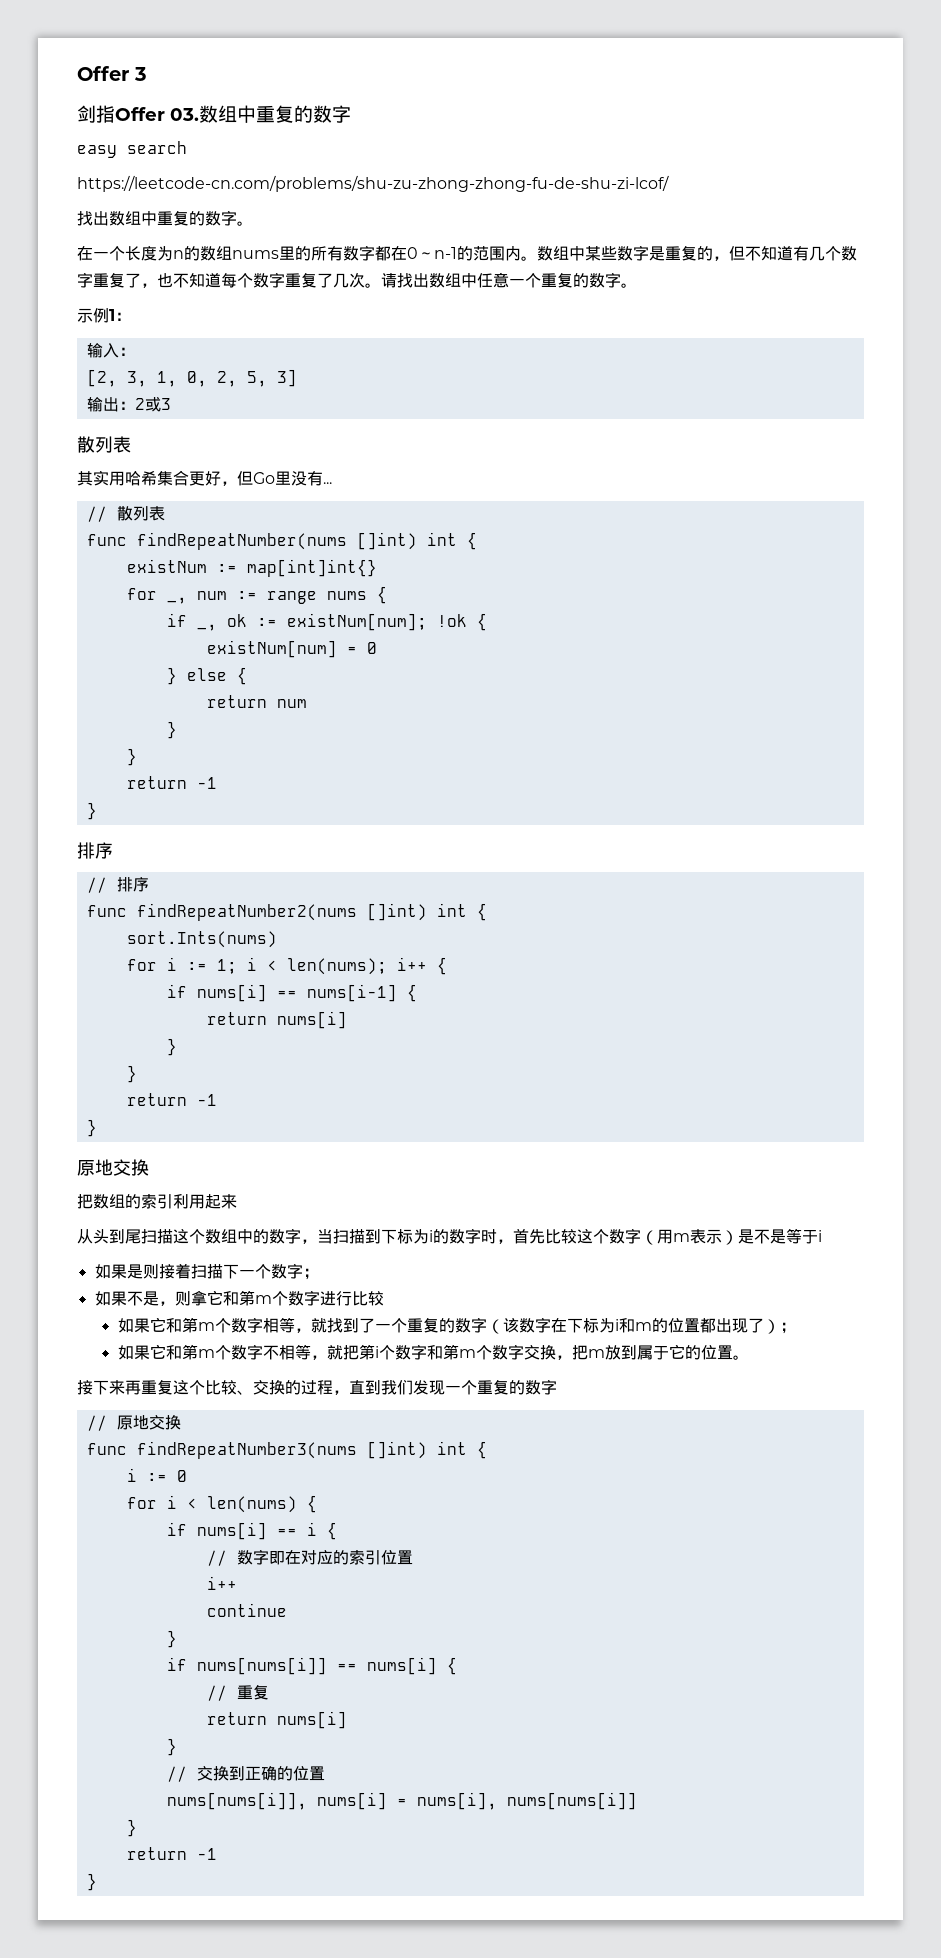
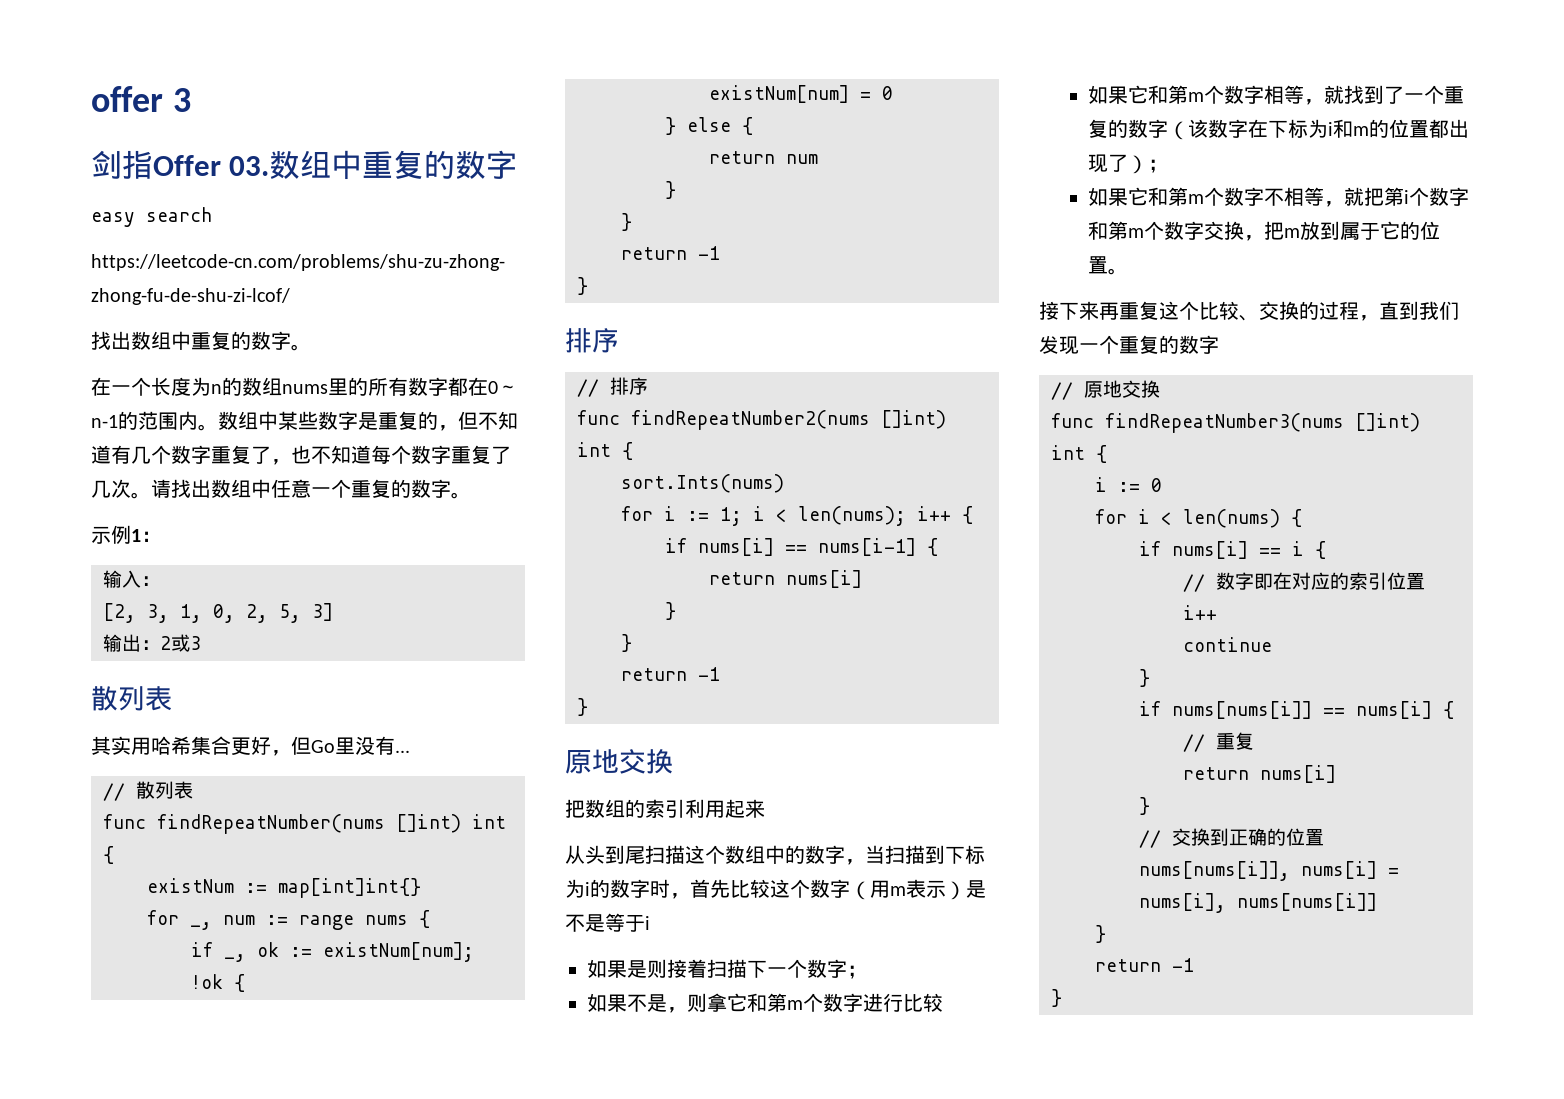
[77,66,129,81] Offer -> [91,86,163,112] offer

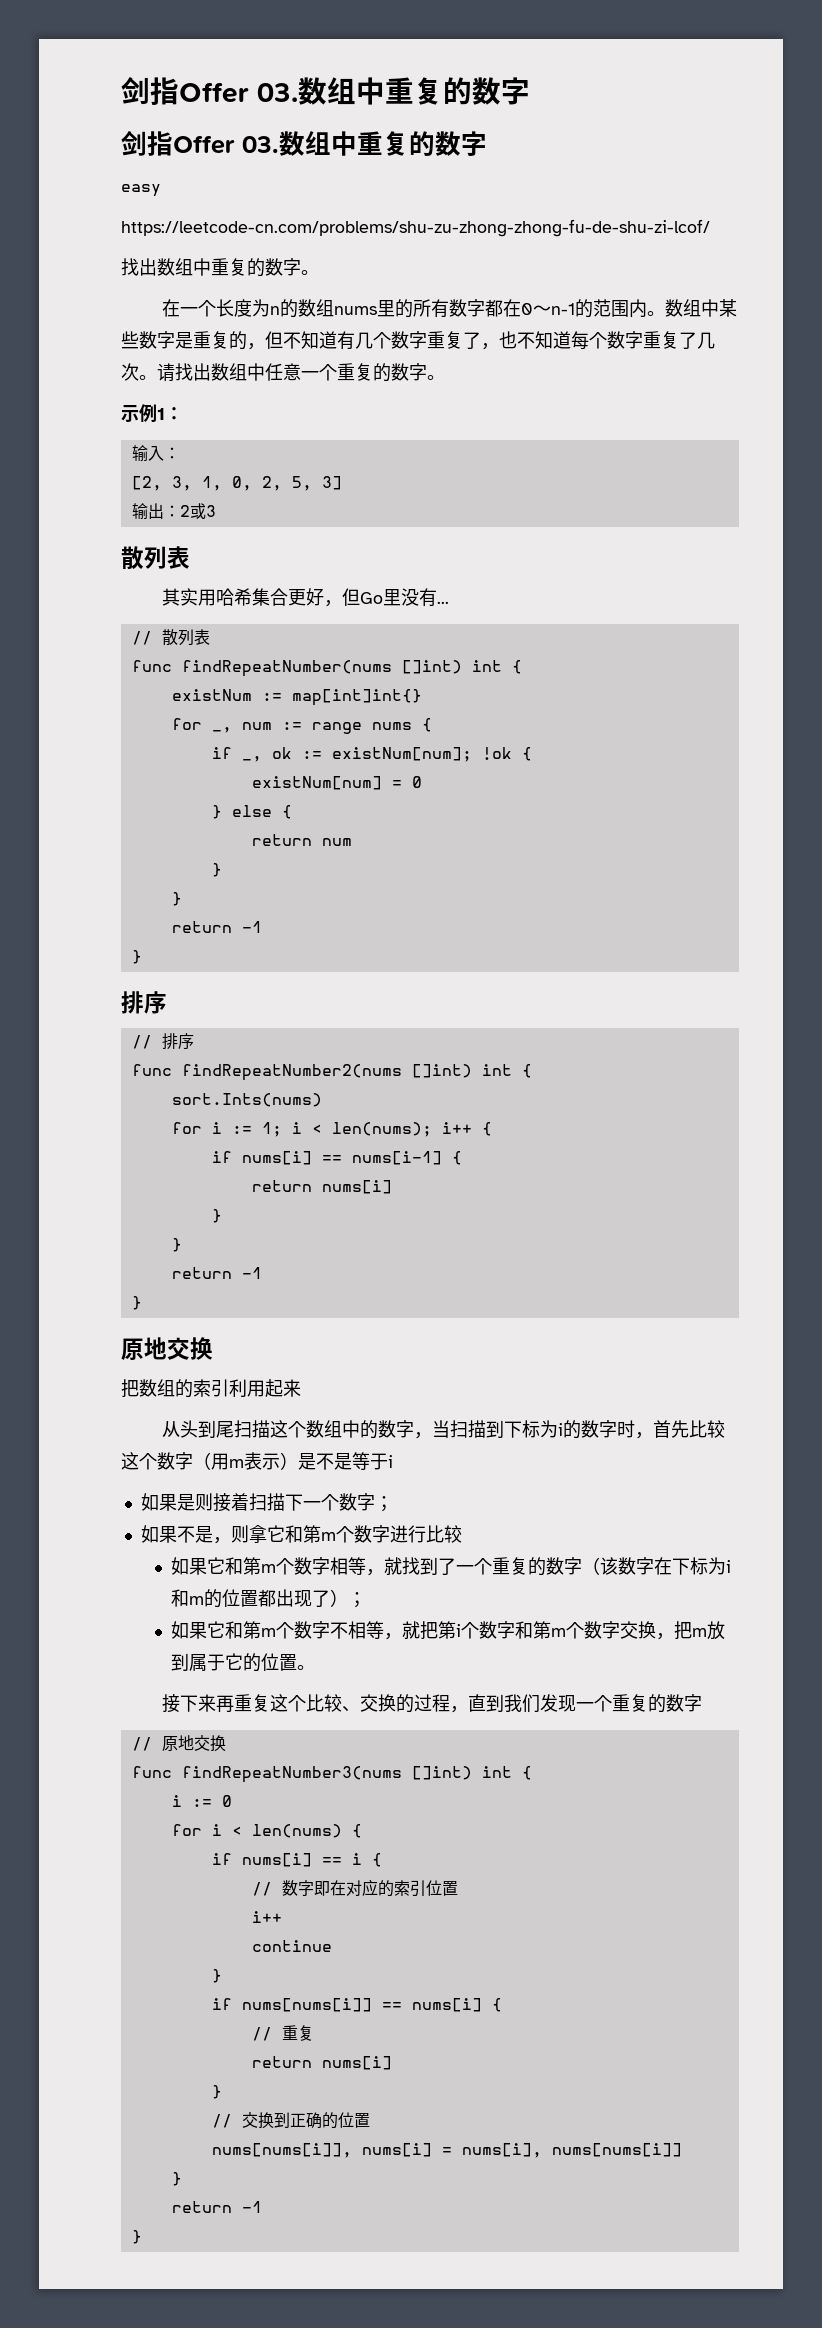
[91,86,191,112] offer 3 -> [121,77,530,105] 剑指Offer 03.数组中重复的数字
[146,207,212,222] search -> (161, 190) none

